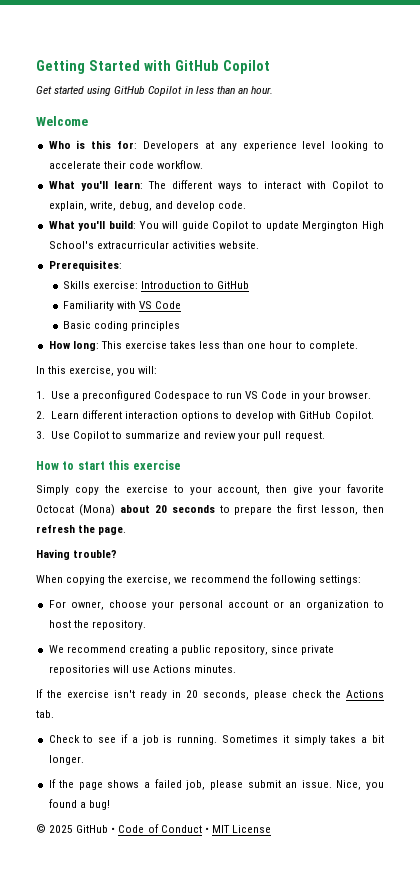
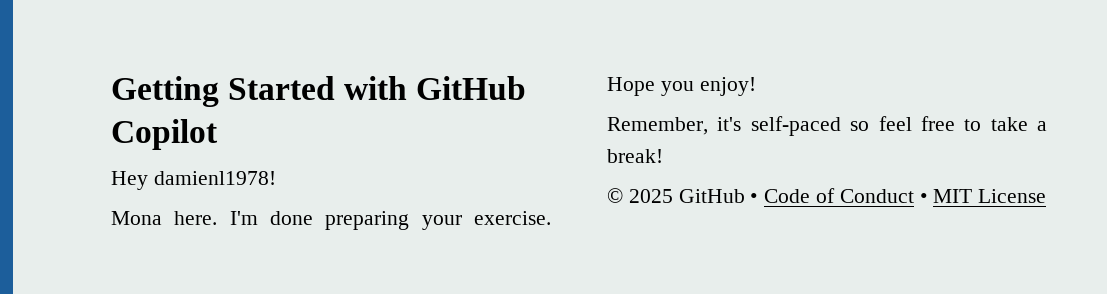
[36,86,273,96] [36,116,88,126] [48,140,384,151] [48,160,203,169] [48,180,385,191] [48,201,247,211] [48,220,384,231] [48,241,259,249] [48,260,122,271] [62,281,250,289] [62,301,182,311] [62,321,181,331] [48,341,358,351] [36,366,158,376] [36,390,371,401] [36,410,374,421] [36,431,325,441] [36,460,181,470] [36,484,384,495] [36,504,384,516] [36,525,127,535] [36,549,118,560] [36,574,361,585] [48,600,384,610] [48,620,146,630] [48,645,335,655] [48,665,237,675] [36,689,384,700] [36,710,54,718] [48,734,385,745] [48,755,84,765] [48,779,385,790] [48,799,110,810] Get started using GitHub Copilot in less than an hour. // Welcome // Who is this for: Developers at any experience level looking to accelerate their code workflow. // What you'll learn: The different ways to interact with Copilot to explain, write, debug, and develop code. // What you'll build: You will guide Copilot to update Mergington High School's extracurricular activities website. // Prerequisites: // Skills exercise: Introduction to GitHub // Familiarity with VS Code // Basic coding principles // How long: This exercise takes less than one hour to complete. // In this exercise, you will: // 1. Use a preconfigured Codespace to run VS Code in your browser. // 2. Learn different interaction options to develop with GitHub Copilot. // 3. Use Copilot to summarize and review your pull request. // How to start this exercise // Simply copy the exercise to your account, then give your favorite Octocat (Mona) about 20 seconds to prepare the first lesson, then refresh the page. // Having trouble? // When copying the exercise, we recommend the following settings: // For owner, choose your personal account or an organization to host the repository. // We recommend creating a public repository, since private repositories will use Actions minutes. // If the exercise isn't ready in 20 seconds, please check the Actions tab. // Check to see if a job is running. Sometimes it simply takes a bit longer. // If the page shows a failed job, please submit an issue. Nice, you found a bug! -> [111,171,276,190] [111,211,551,230] [607,77,756,96] [607,116,1047,136] [607,149,663,163] Hey damienl1978! // Mona here. I'm done preparing your exercise. Hope you enjoy! // Remember, it's self-paced so feel free to take a break!

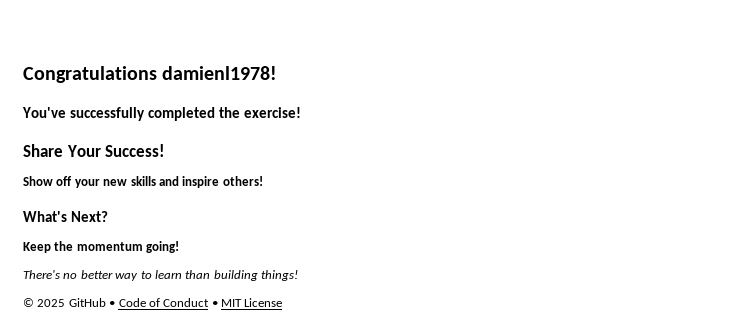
[111,76,527,107] [111,119,218,150] [111,171,276,190] [111,211,551,230] [607,77,756,96] [607,116,1047,136] [607,149,663,163] Getting Started with GitHub Copilot // Hey damienl1978! // Mona here. I'm done preparing your exercise. Hope you enjoy! // Remember, it's self-paced so feel free to take a break! -> [23,66,278,83] [22,107,301,121] [23,144,166,157] [23,176,263,188] [23,211,108,222] [23,241,180,253] [23,270,298,281] Congratulations damienl1978! // You've successfully completed the exercise! // Share Your Success! // Show off your new skills and inspire others! // What's Next? // Keep the momentum going! // There's no better way to learn than building things!

